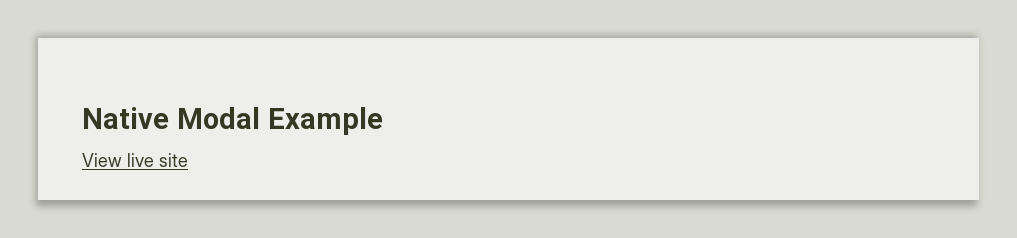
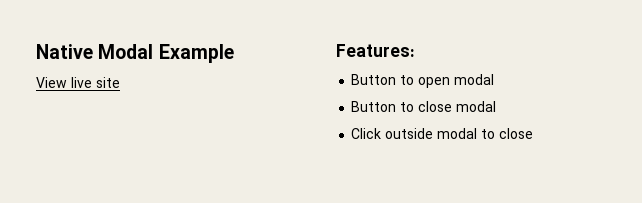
(188, 160) none -> [336,44,415,57] [351,74,495,88] [351,101,497,112] [351,128,534,139] // Features: // Button to open modal // Button to close modal // Click outside modal to close

